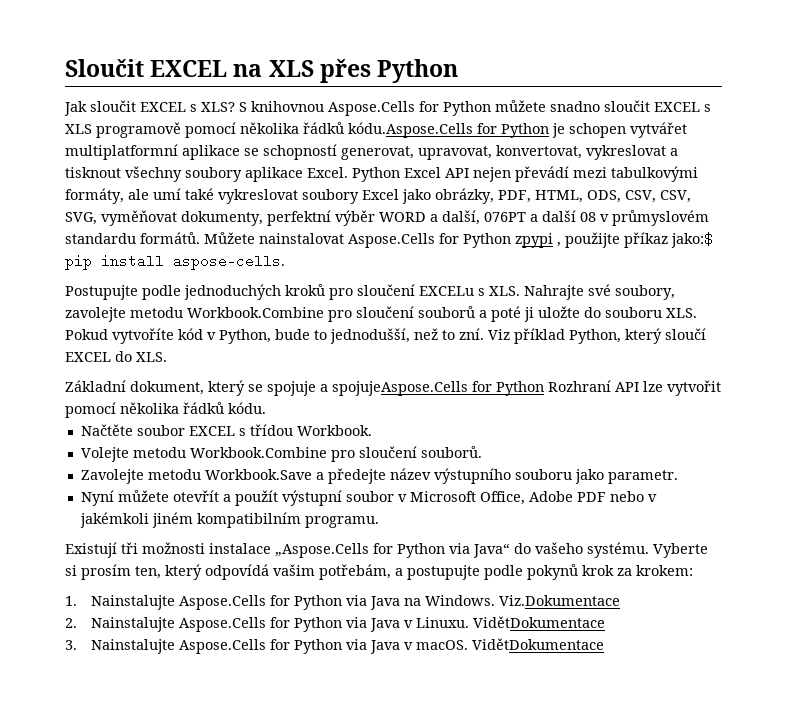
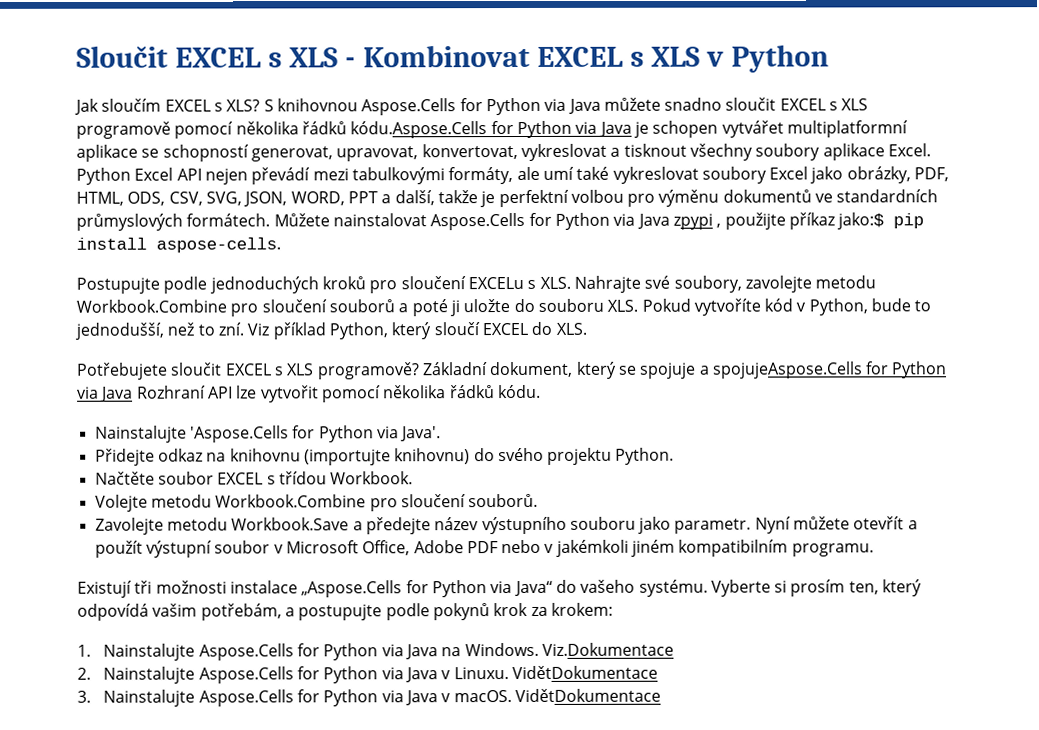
[233,59,371,83] na XLS přes -> [268,44,724,68] s XLS - Kombinovat EXCEL s XLS v
[90,100,136,112] sloučit -> [101,98,162,112] sloučím
(491, 108) none -> [544,98,601,114] via Java
(549, 130) none -> [575,121,632,137] via Java
[660,190,691,203] [65,210,709,226] [65,232,200,244] CSV, SVG, vyměňovat dokumenty, perfektní výběr WORD a další, 076PT a další 08 v průmyslovém standardu formátů. -> [205,189,939,208] [76,213,271,231] SVG, JSON, WORD, PPT a další, takže je perfektní volbou pro výměnu dokumentů ve standardních průmyslových formátech.
(511, 240) none -> [613,213,670,229] via Java
(167, 357) none -> [76,362,420,380] Potřebujete sloučit EXCEL s XLS programově?
(544, 388) none -> [77,386,134,402] via Java
(266, 408) none -> [94,425,442,443] [94,447,675,466] // Nainstalujte 'Aspose.Cells for Python via Java'. // Přidejte odkaz na knihovnu (importujte knihovnu) do svého projektu Python.
(678, 477) // -> (752, 526) none

